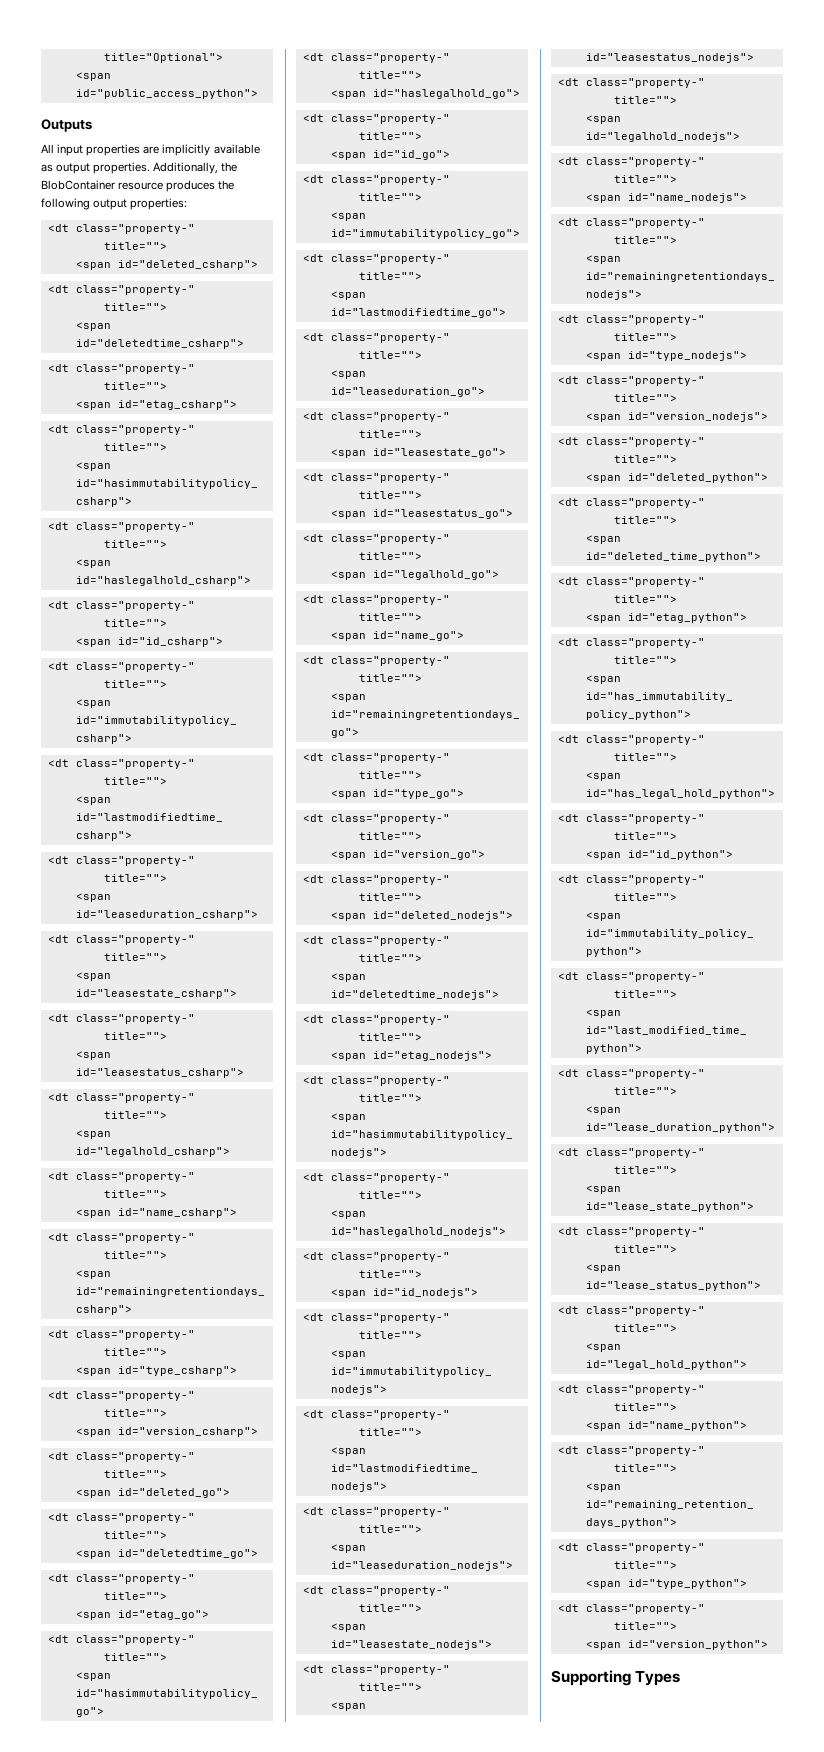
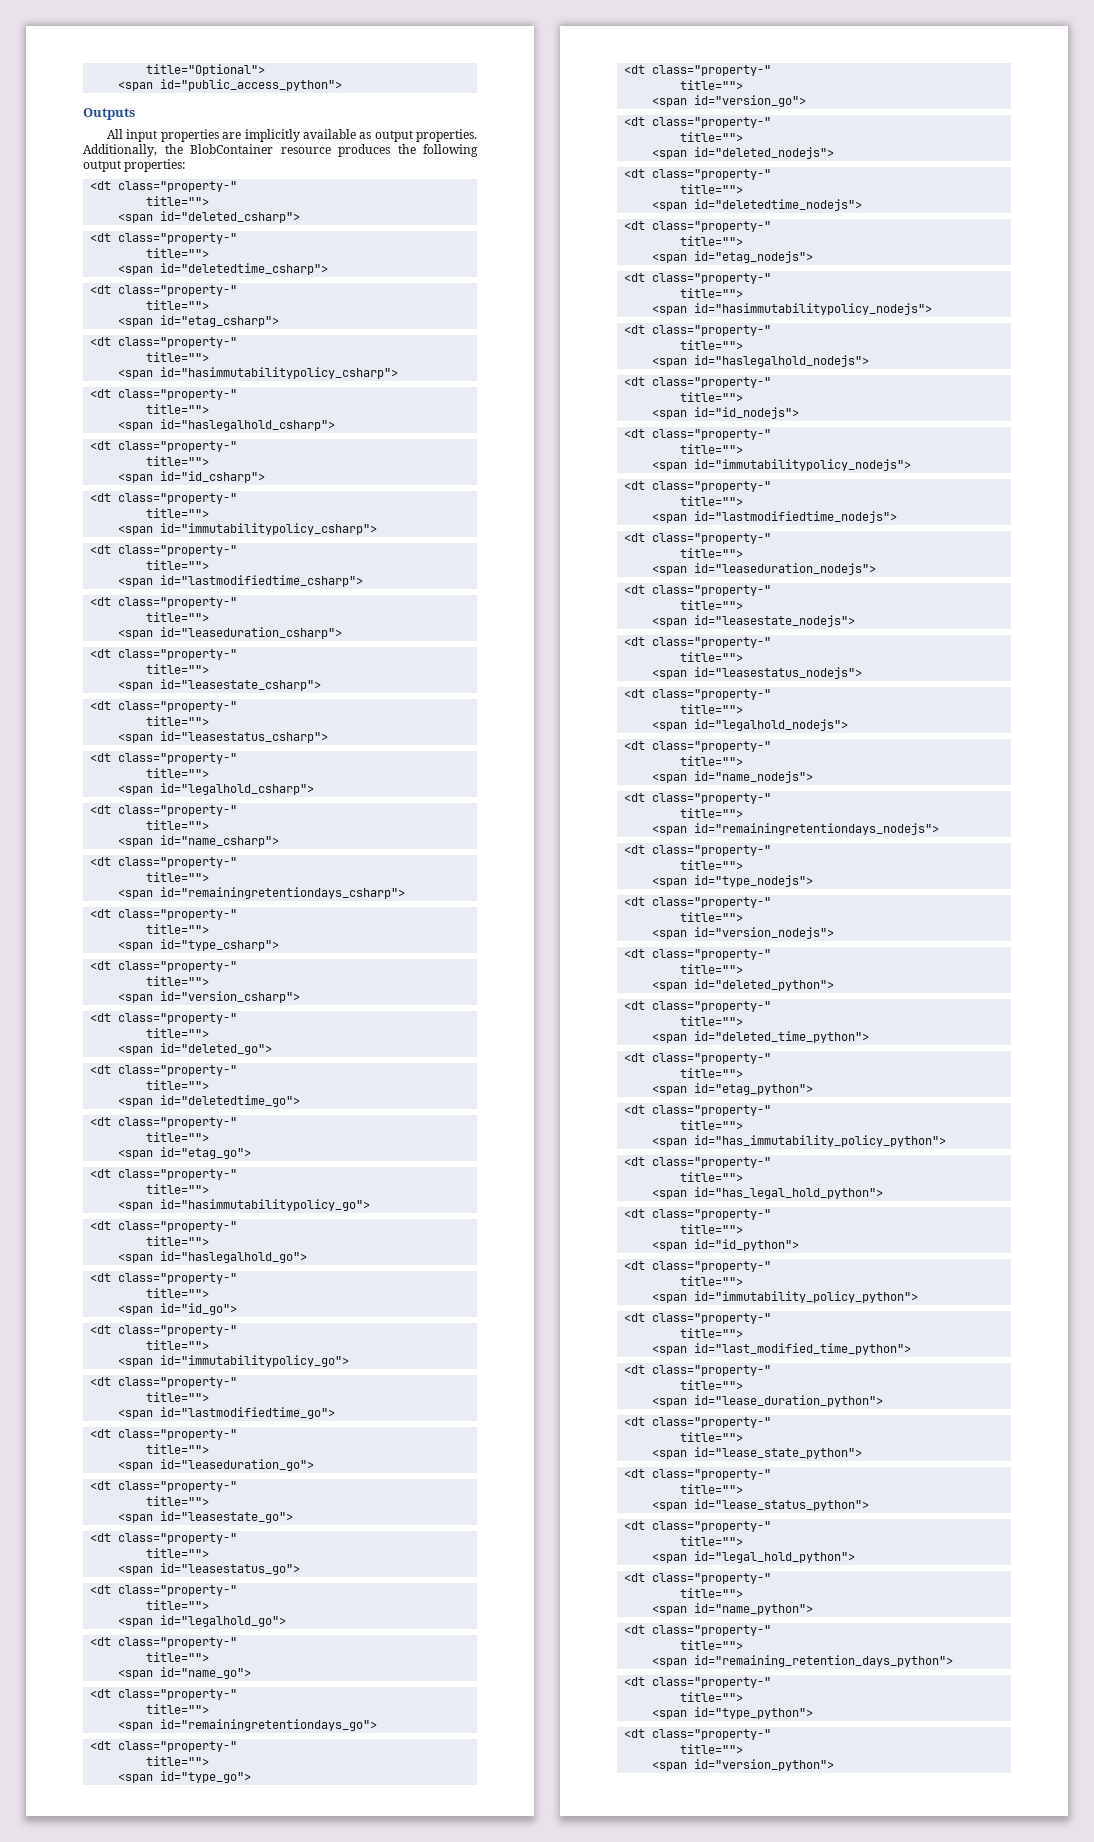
[551,1670,681,1686] // Supporting Types -> (835, 1765) none

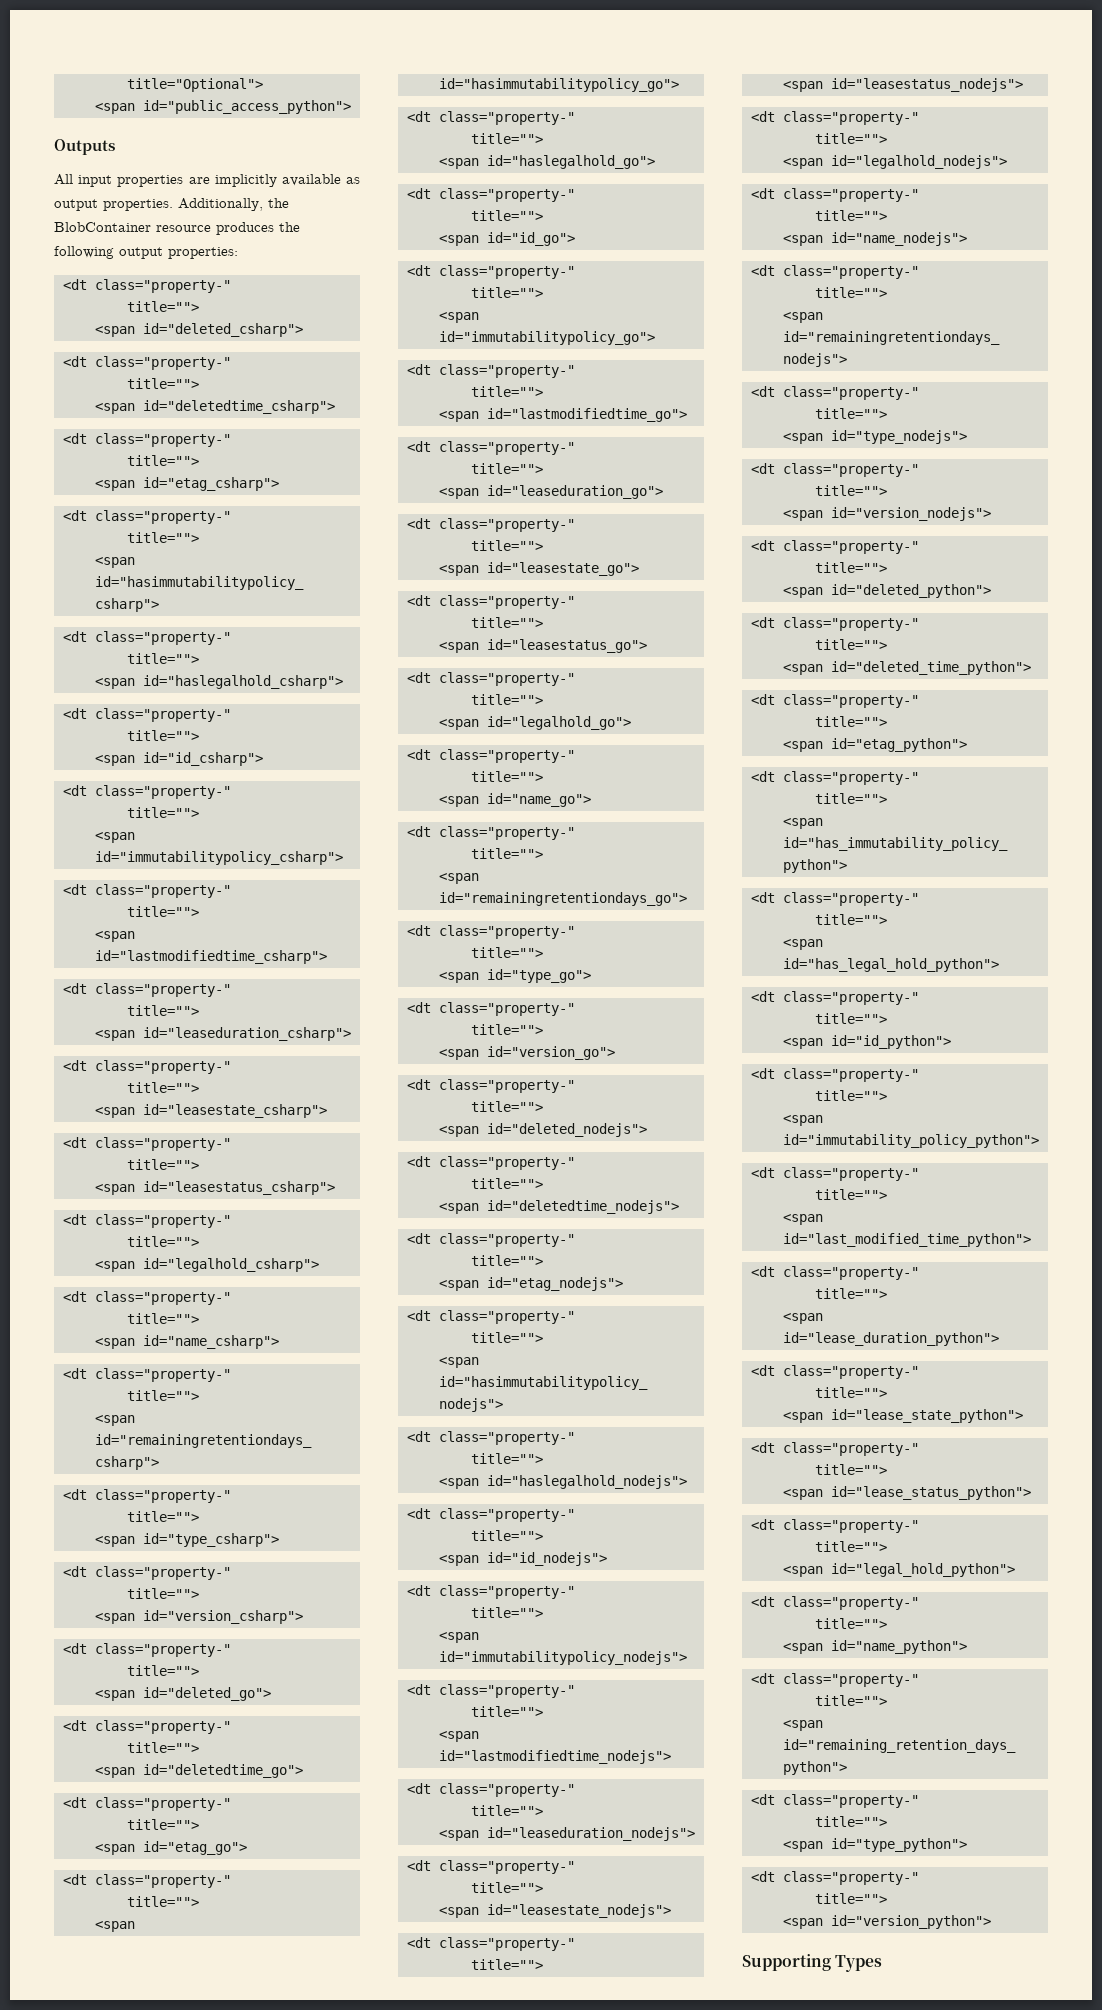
(835, 1765) none -> [742,1954,883,1972] // Supporting Types

